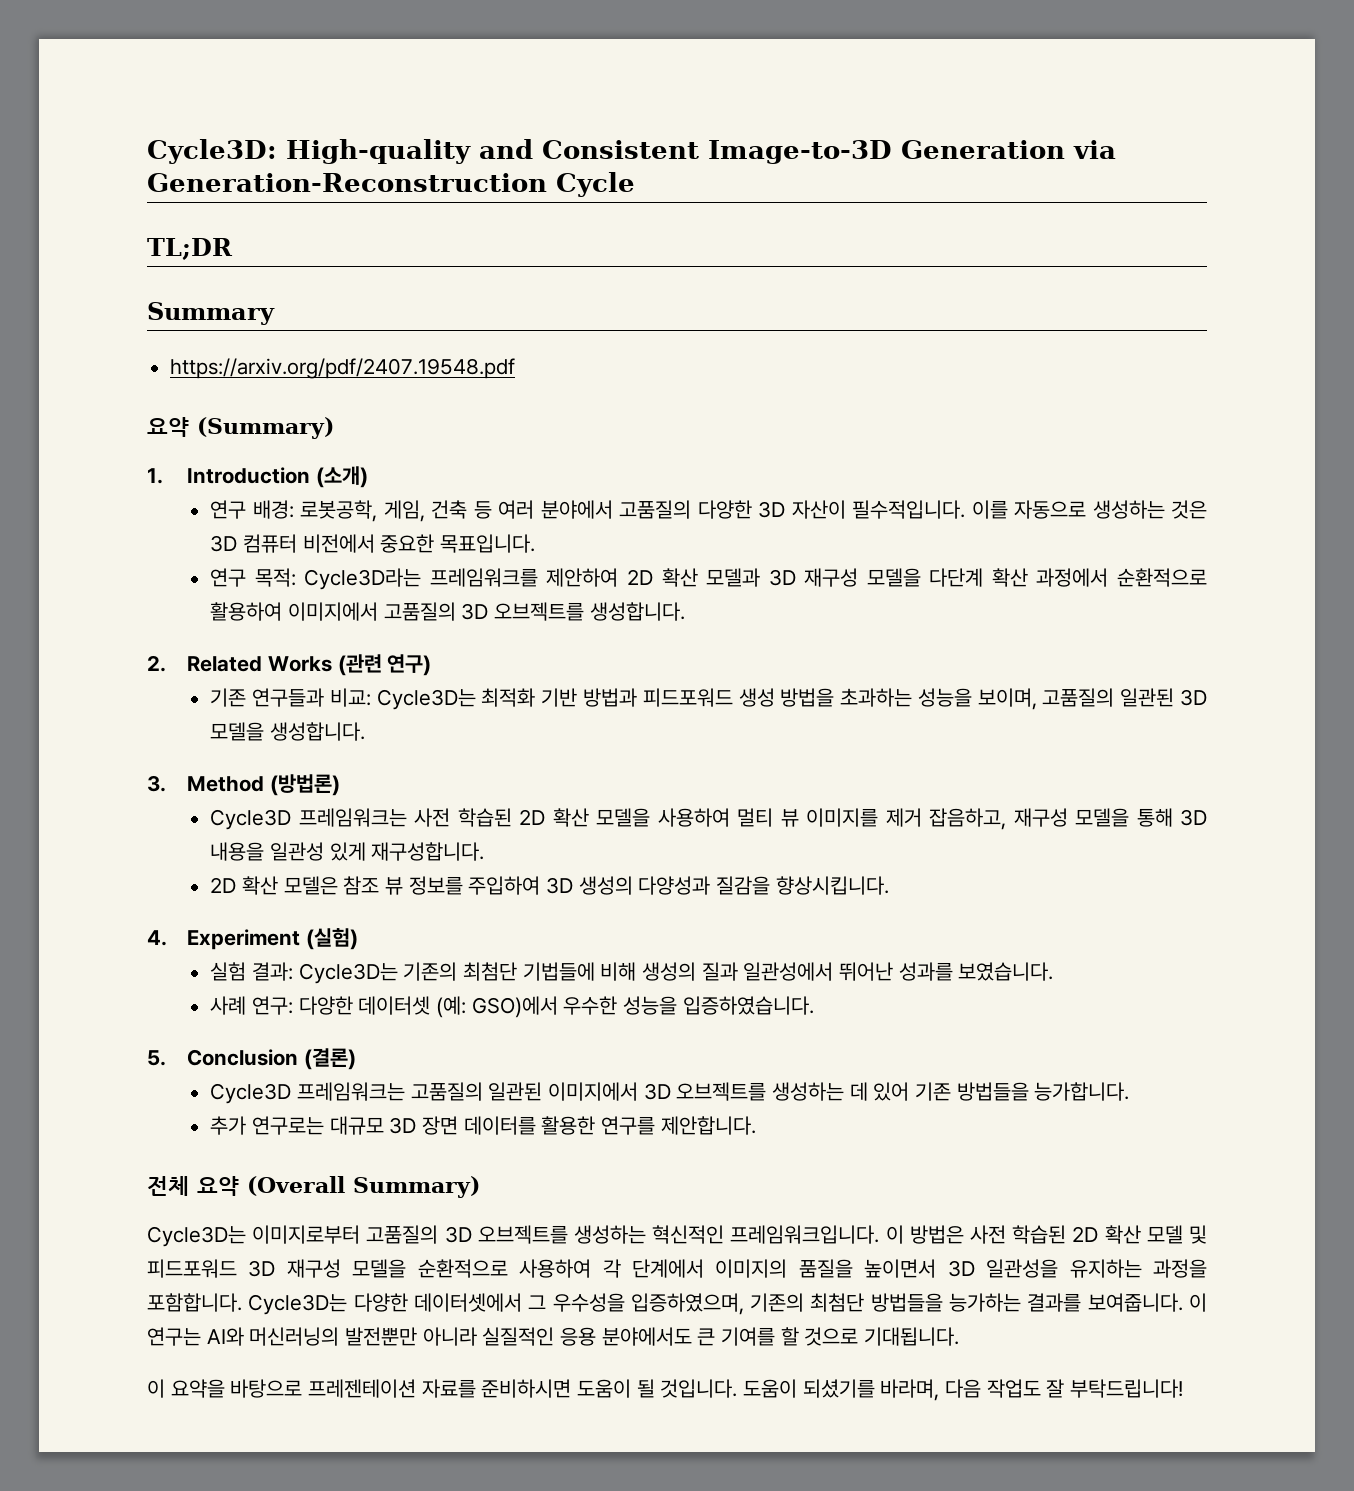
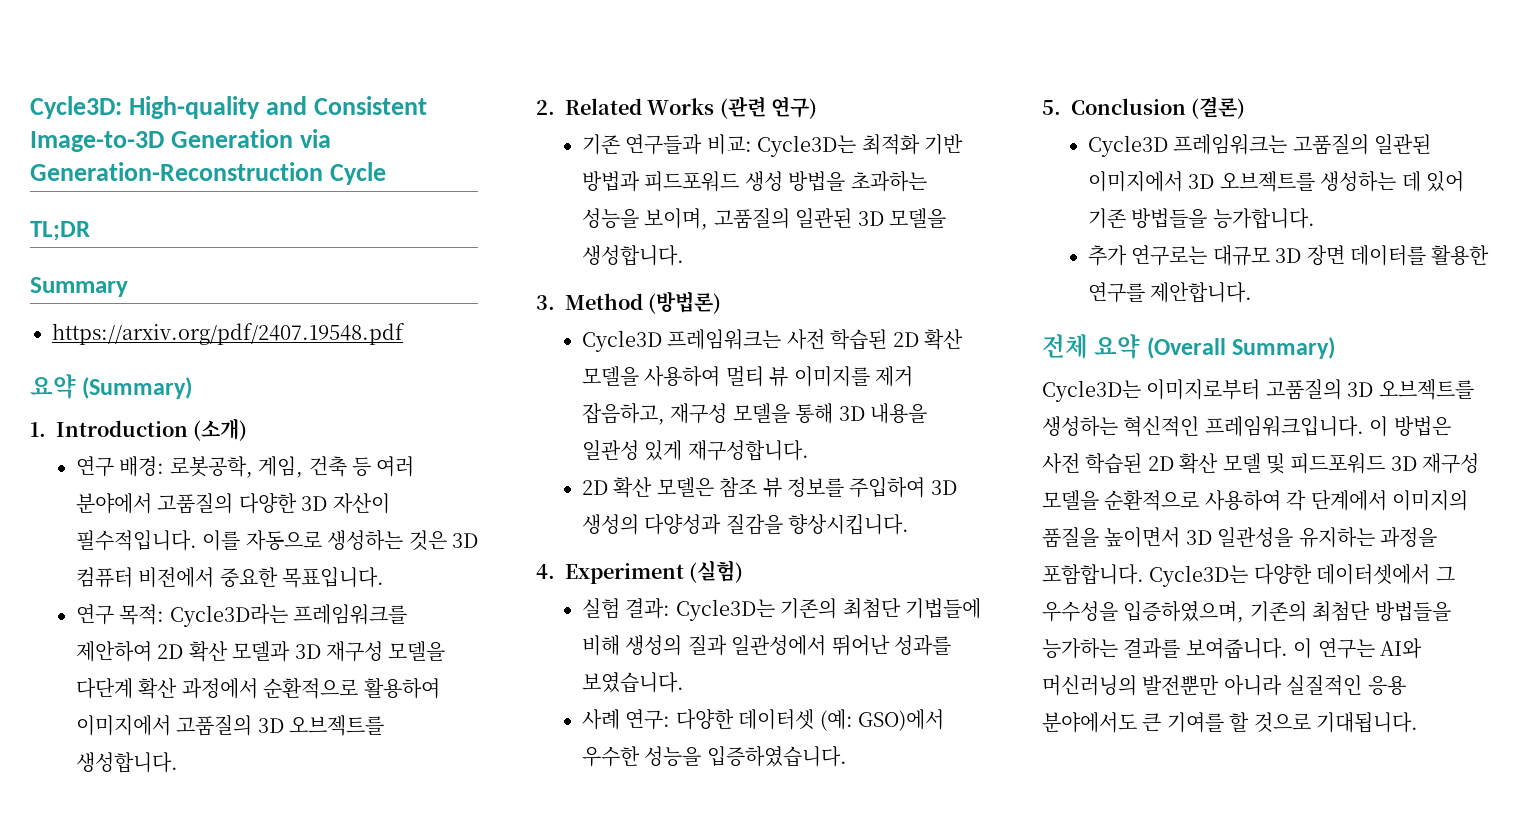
[147,1379,1184,1401] // 이 요약을 바탕으로 프레젠테이션 자료를 준비하시면 도움이 될 것입니다. 도움이 되셨기를 바라며, 다음 작업도 잘 부탁드립니다! -> (1418, 722) none

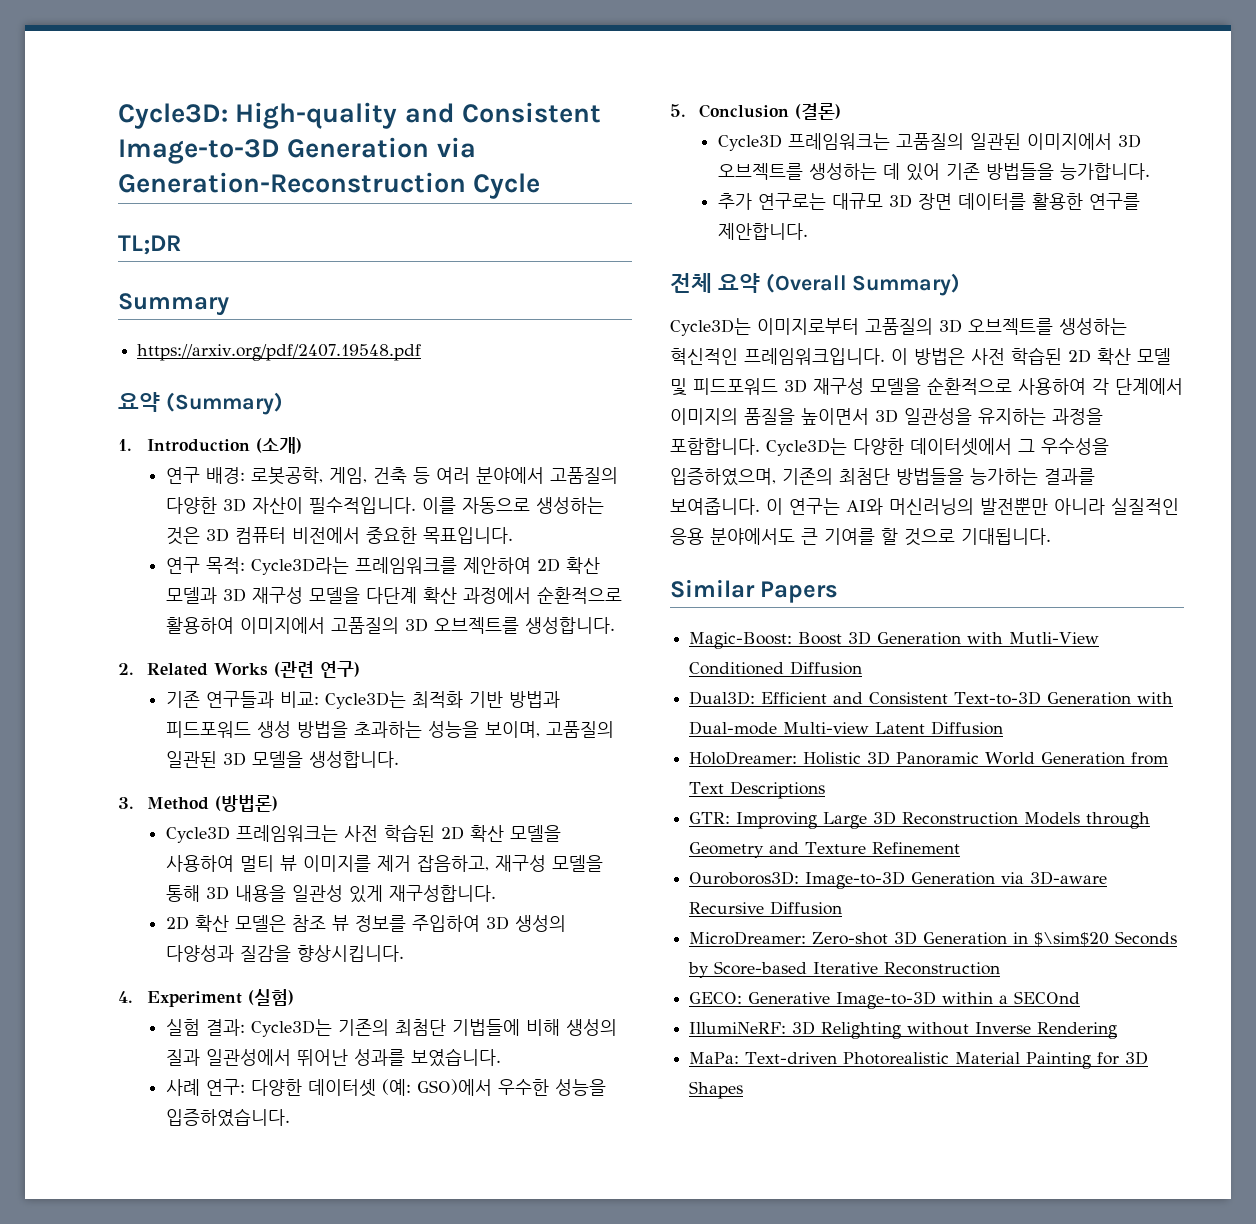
(1418, 722) none -> [670,579,839,603] [689,631,1100,649] [689,661,863,675] [689,691,1174,705] [689,721,1004,735] [689,751,1169,765] [689,781,826,799] [689,811,1151,829] [689,842,961,858] [689,871,1108,889] [689,901,843,915] [689,931,1178,946] [688,961,1001,978] [689,991,1081,1009] [689,1021,1118,1039] [689,1051,1149,1069] [689,1081,744,1099] // Similar Papers // Magic-Boost: Boost 3D Generation with Mutli-View Conditioned Diffusion // Dual3D: Efficient and Consistent Text-to-3D Generation with Dual-mode Multi-view Latent Diffusion // HoloDreamer: Holistic 3D Panoramic World Generation from Text Descriptions // GTR: Improving Large 3D Reconstruction Models through Geometry and Texture Refinement // Ouroboros3D: Image-to-3D Generation via 3D-aware Recursive Diffusion // MicroDreamer: Zero-shot 3D Generation in $\sim$20 Seconds by Score-based Iterative Reconstruction // GECO: Generative Image-to-3D within a SECOnd // IllumiNeRF: 3D Relighting without Inverse Rendering // MaPa: Text-driven Photorealistic Material Painting for 3D Shapes

